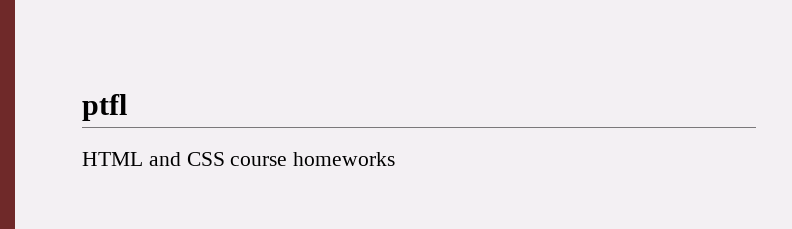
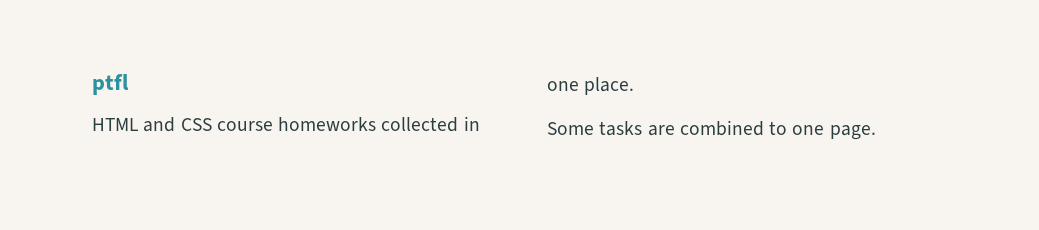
(396, 159) none -> [381,116,480,132] [547,77,635,95] [547,120,876,140] collected in one place. // Some tasks are combined to one page.

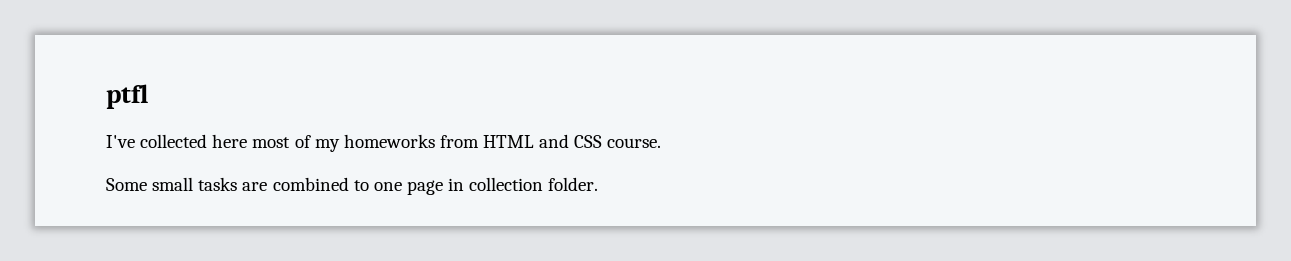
[92,116,480,132] [547,77,635,95] HTML and CSS course homeworks collected in one place. -> [106,134,662,152] I've collected here most of my homeworks from HTML and CSS course.
(594, 128) none -> [152,177,194,191] small
[829,125,876,140] page. -> [406,177,599,195] page in collection folder.

